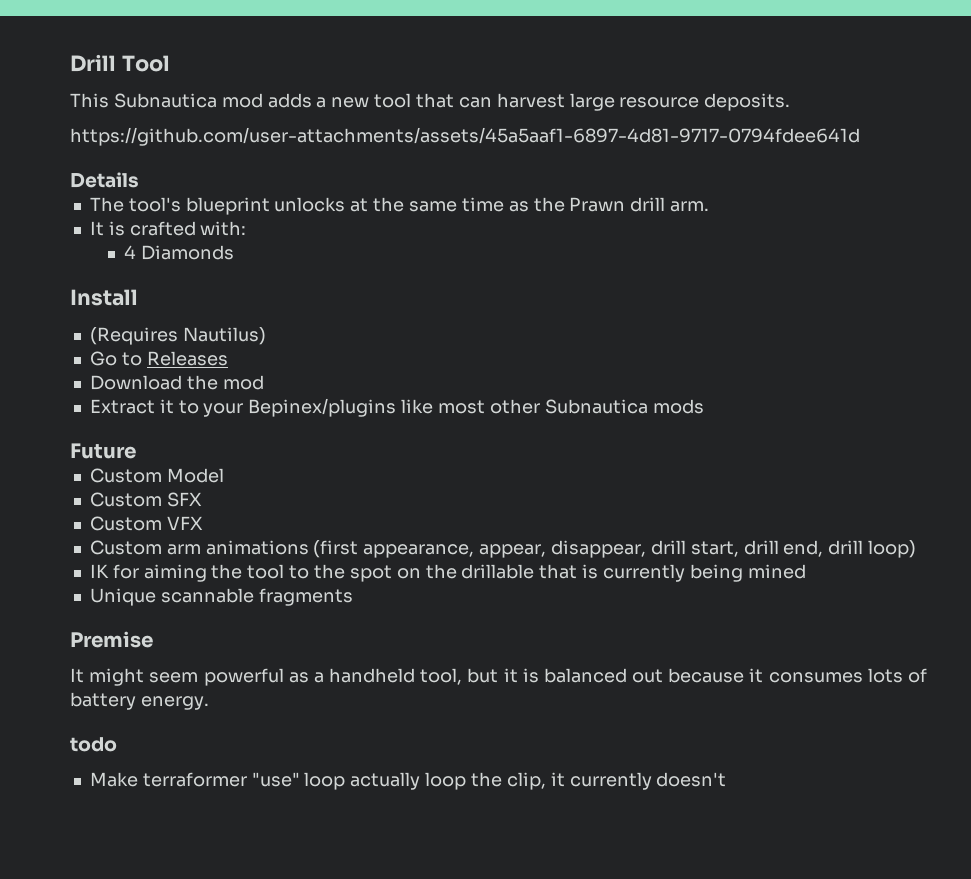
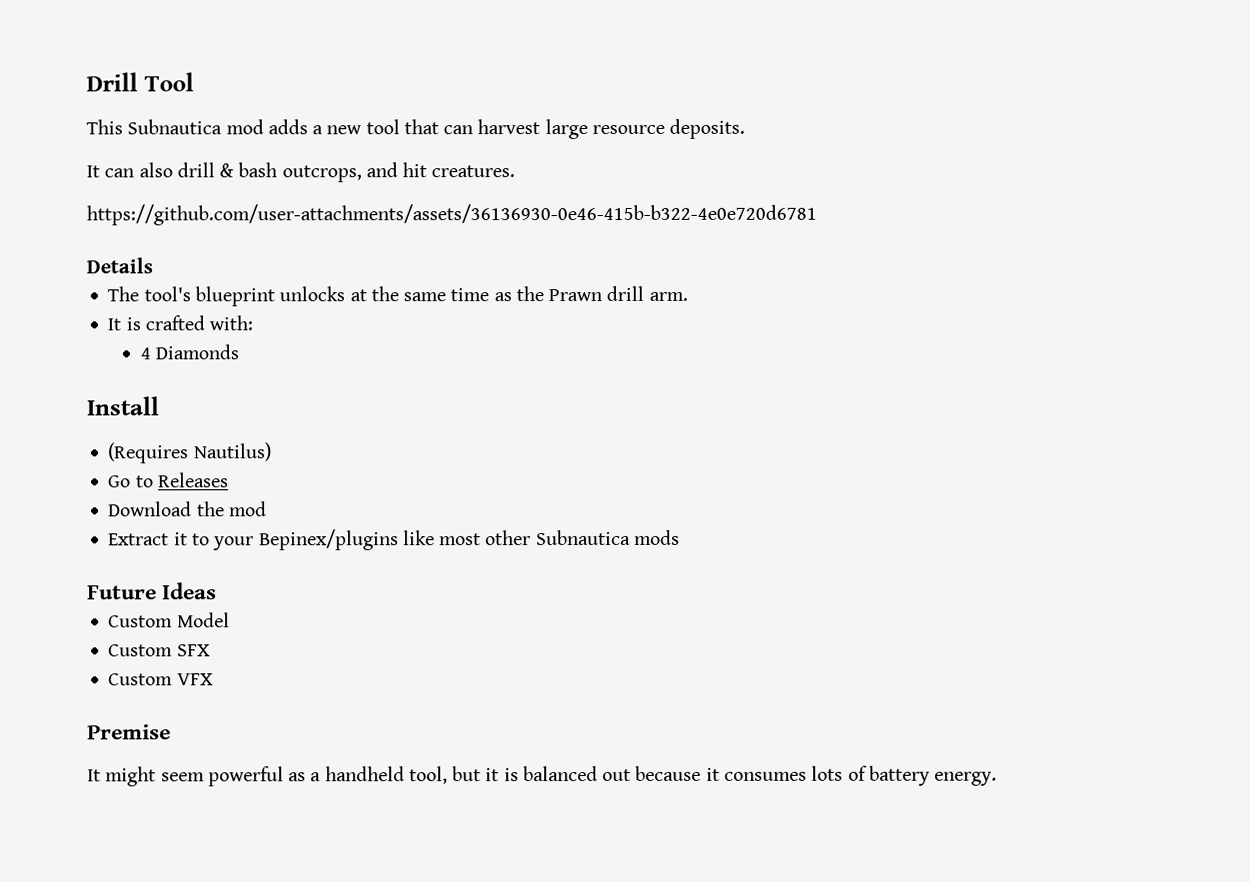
[70,127,860,146] https://github.com/user-attachments/assets/45a5aaf1-6897-4d81-9717-0794fdee641d -> [86,162,516,183] [86,203,817,226] It can also drill & bash outcrops, and hit creatures. // https://github.com/user-attachments/assets/36136930-0e46-415b-b322-4e0e720d6781
(136, 451) none -> [162,582,218,600] Ideas
[89,540,917,558] [89,564,806,582] [89,588,353,606] // Custom arm animations (first appearance, appear, disappear, drill start, drill end, drill loop) // IK for aiming the tool to the spot on the drillable that is currently being mined // Unique scannable fragments -> (214, 679) none
[70,737,117,752] [89,772,727,790] // todo // Make terraformer "use" loop actually loop the clip, it currently doesn't -> (998, 778) none

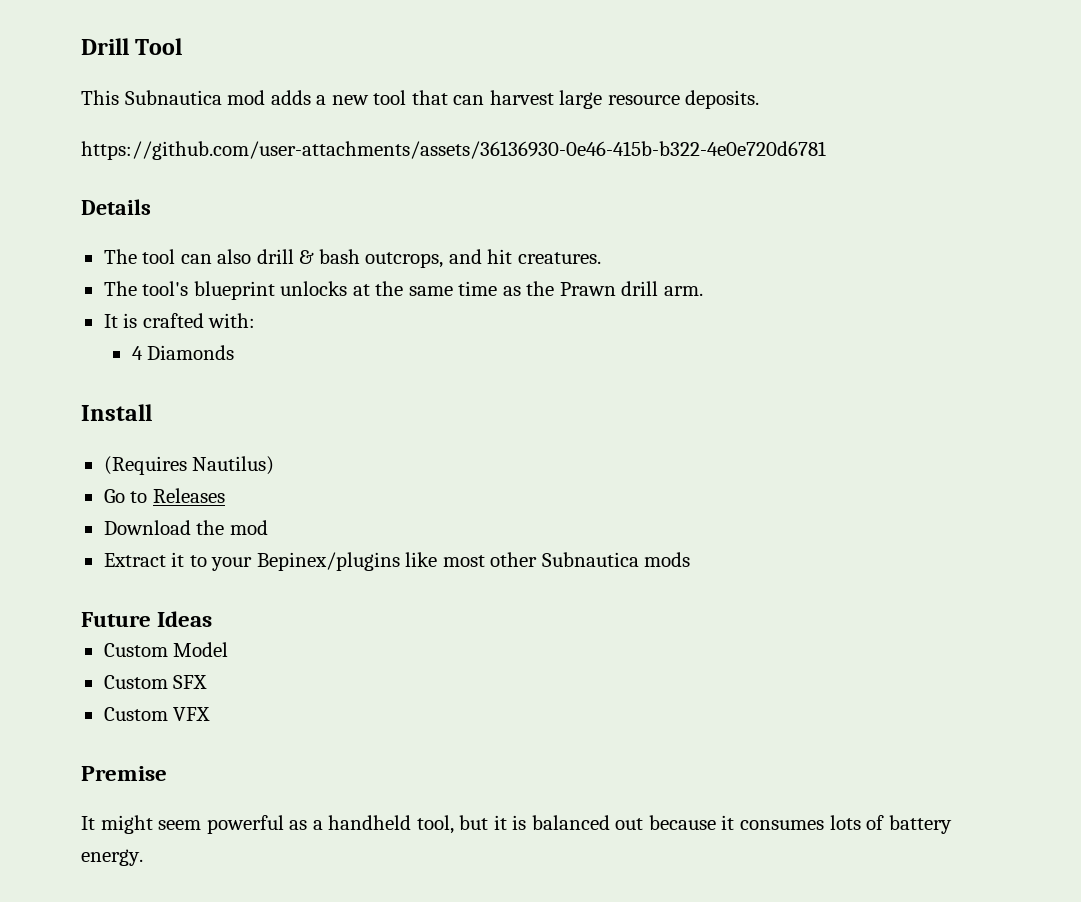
[86,165,100,178] It -> [81,141,826,160] [81,199,151,215] [103,249,176,264] https://github.com/user-attachments/assets/36136930-0e46-415b-b322-4e0e720d6781 // Details // The tool
[86,203,817,226] [86,257,153,274] // https://github.com/user-attachments/assets/36136930-0e46-415b-b322-4e0e720d6781 // Details -> (601, 258) none

